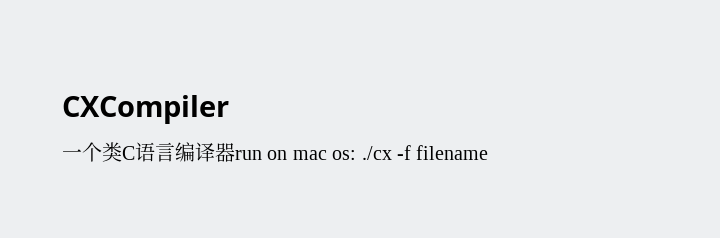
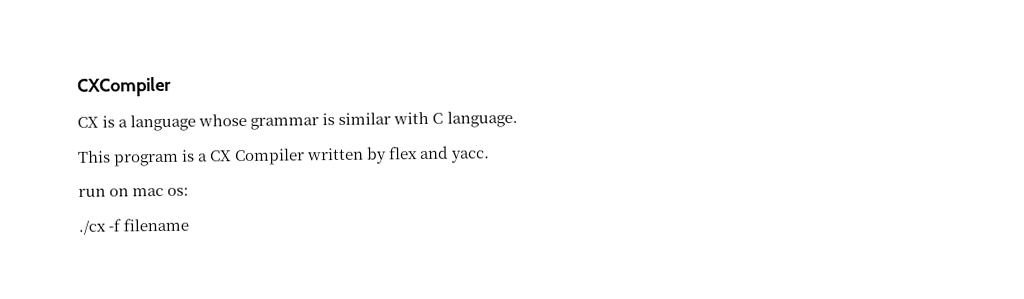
[62,142,235,162] 一个类C语言编译器 -> [77,110,518,132] [77,145,490,167] CX is a language whose grammar is similar with C language. // This program is a CX Compiler written by flex and yacc. //
(357, 155) none -> (190, 191) //

